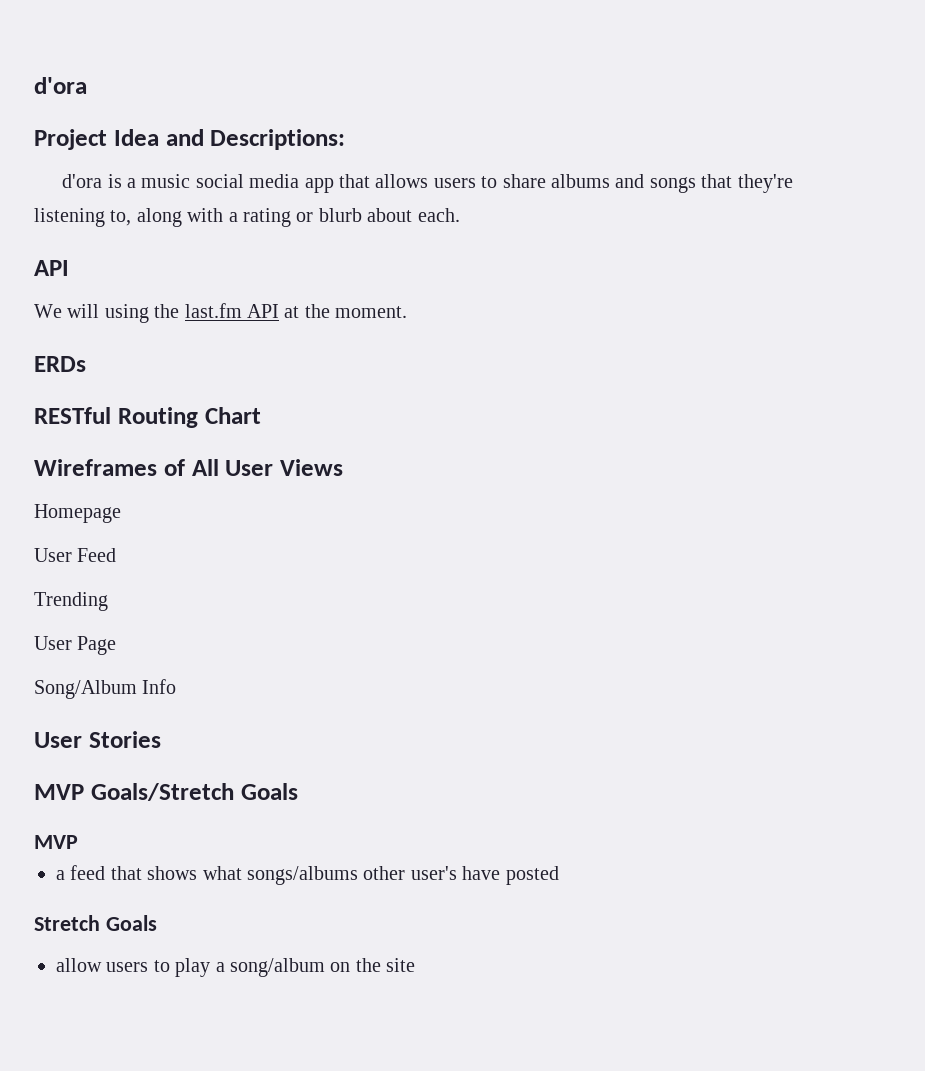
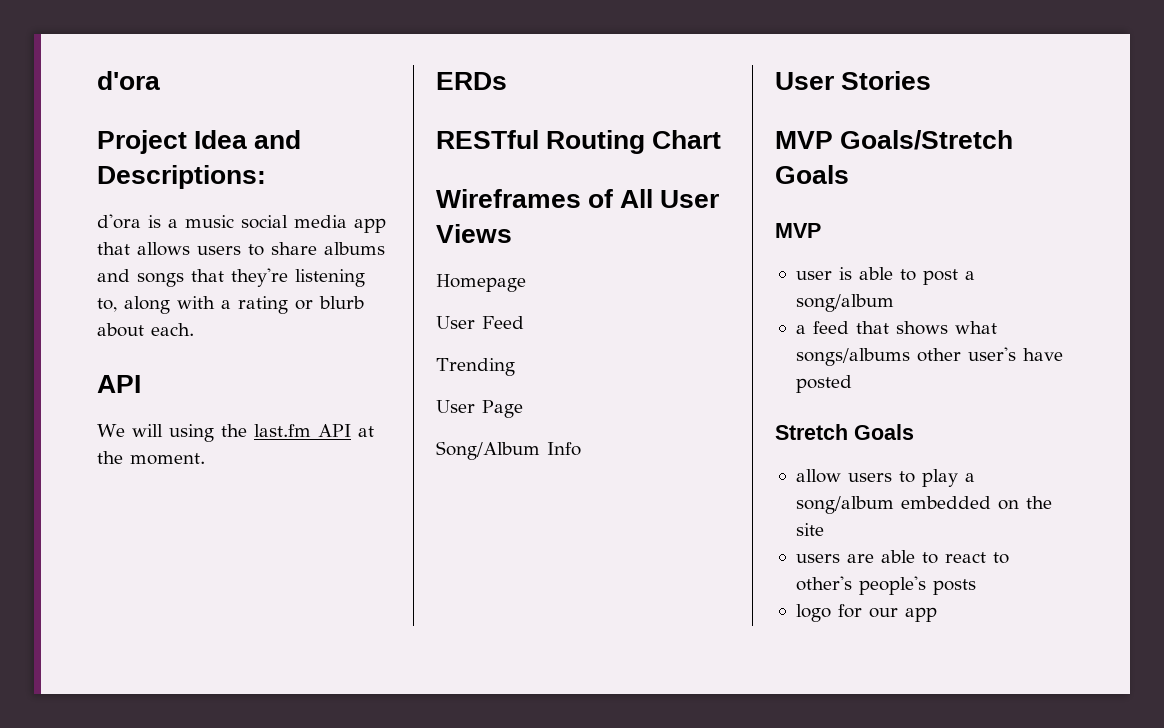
(78, 842) none -> [795,267,975,285] [795,294,894,312] // user is able to post a song/album
(325, 967) none -> [900,496,991,509] embedded
(416, 965) none -> [795,550,1009,564] [795,576,976,595] [795,604,937,622] // users are able to react to other's people's posts // logo for our app

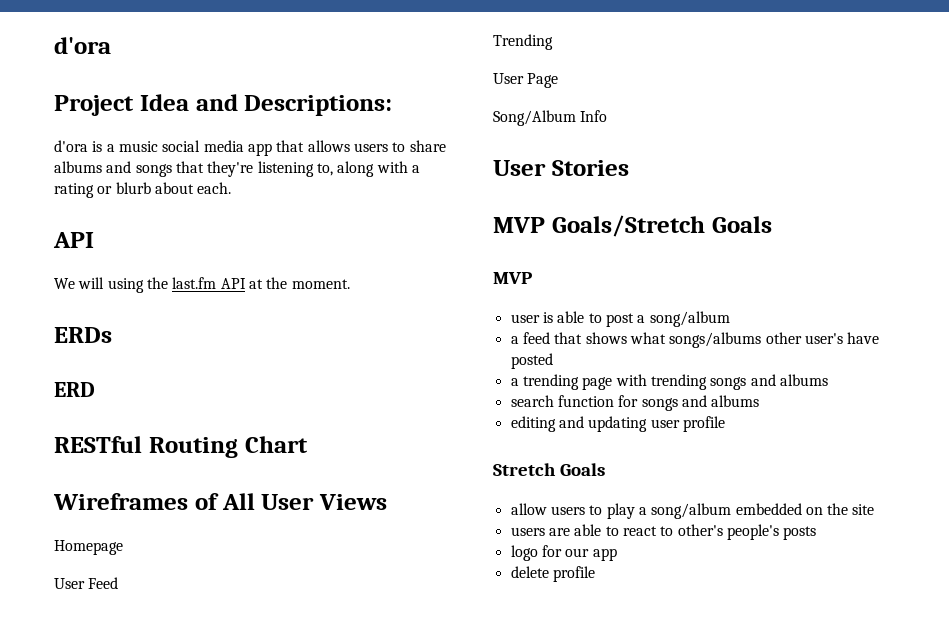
(507, 81) none -> [54,382,95,397] // ERD
(852, 384) none -> [510,374,828,390] [510,395,760,411] [510,416,725,432] // a trending page with trending songs and albums // search function for songs and albums // editing and updating user profile
(937, 614) none -> [510,566,595,582] // delete profile

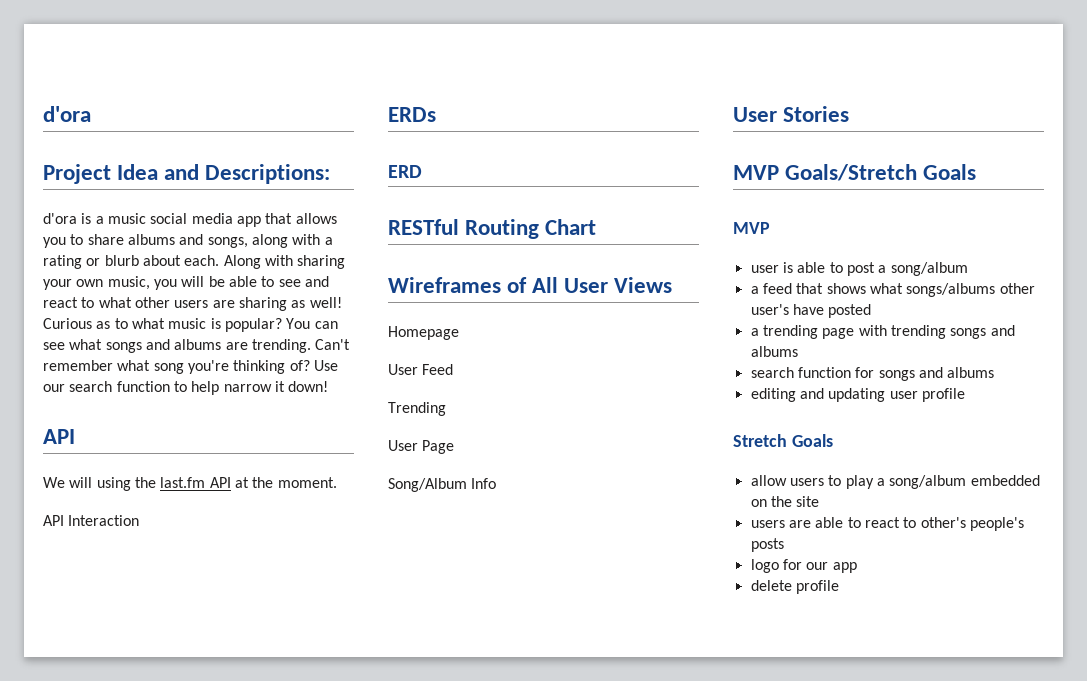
[353,143,388,152] users -> [43,237,66,248] you
[135,161,333,177] songs that they're listening to, -> [207,237,248,248] songs,
(232, 188) none -> [223,255,346,269] [43,276,329,290] [43,297,342,311] [43,318,338,332] [43,339,351,353] [43,360,338,374] [43,381,329,395] Along with sharing your own music, you will be able to see and react to what other users are sharing as well! Curious as to what music is popular? You can see what songs and albums are trending. Can't remember what song you're thinking of? Use our search function to help narrow it down!
(350, 284) none -> [43,515,140,526] // API Interaction

